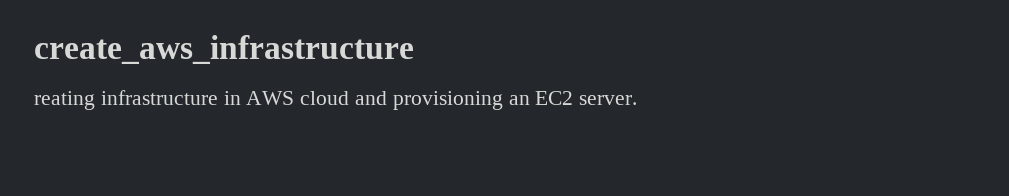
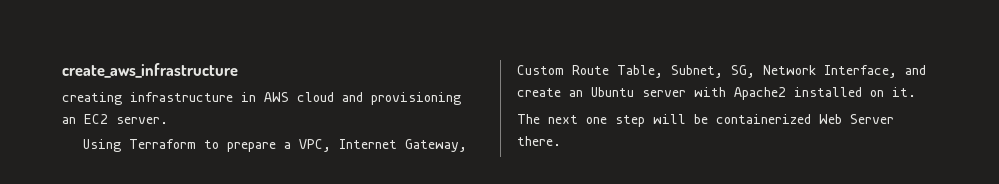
[34,91,95,110] reating -> [62,92,122,105] creating
(638, 100) none -> [82,139,467,152] [517,65,926,78] [517,87,916,100] [517,114,894,127] [517,136,561,146] // Using Terraform to prepare a VPC, Internet Gateway, Custom Route Table, Subnet, SG, Network Interface, and create an Ubuntu server with Apache2 installed on it. // The next one step will be containerized Web Server there.

